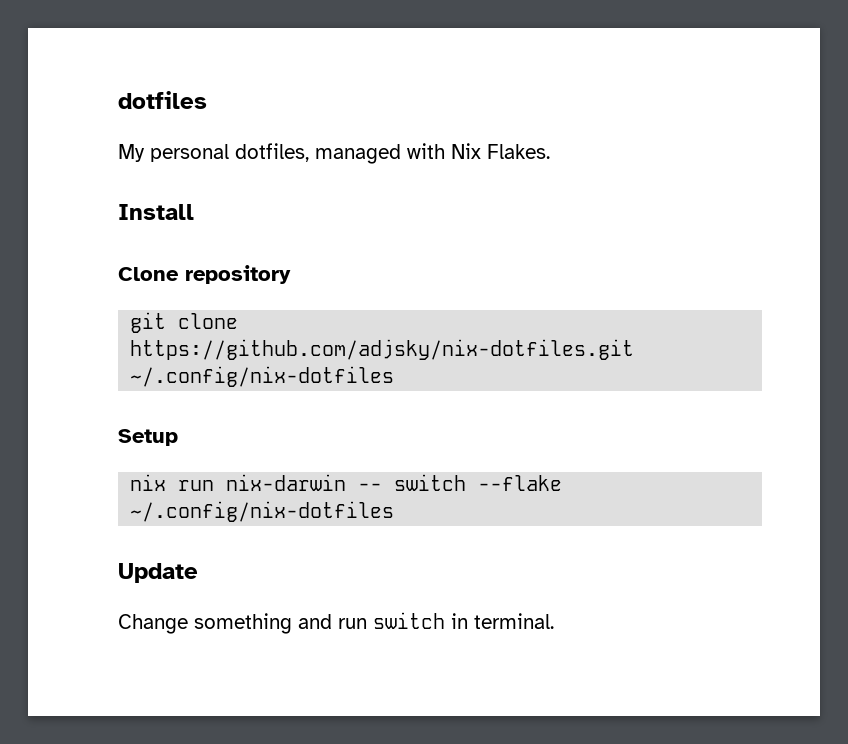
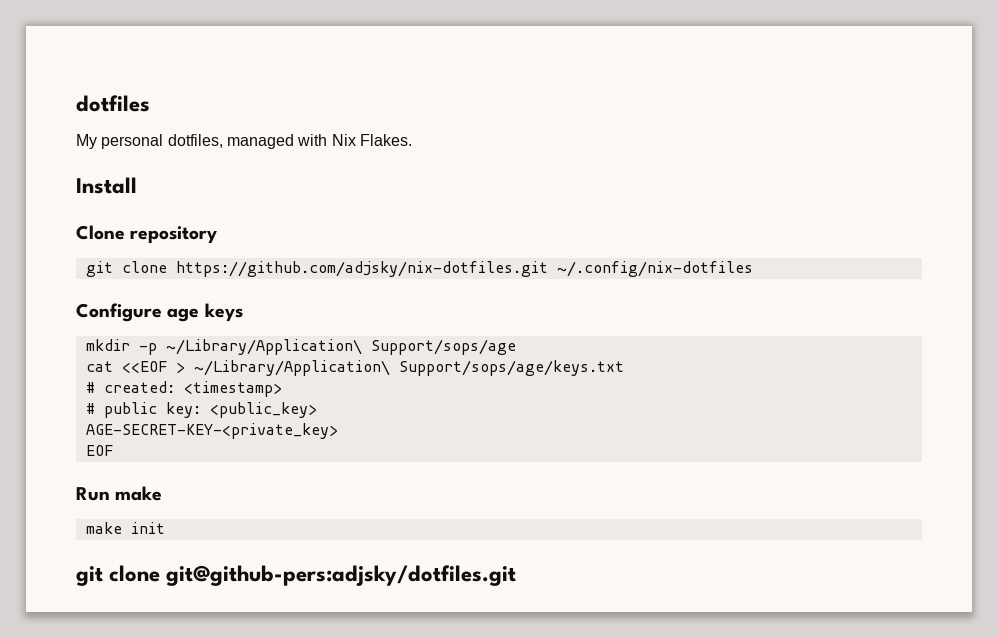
[118,429,178,446] [130,474,563,491] [130,501,395,522] [118,563,198,583] [118,612,554,634] Setup // nix run nix-darwin -- switch --flake ~/.config/nix-dotfiles // Update // Change something and run switch in terminal. -> [76,303,243,322] [85,339,516,355] [85,360,624,376] [85,381,282,397] [85,402,317,418] [85,423,338,439] [85,445,113,456] [76,486,163,501] [85,522,165,534] [76,565,517,586] Configure age keys // mkdir -p ~/Library/Application\ Support/sops/age // cat <<EOF > ~/Library/Application\ Support/sops/age/keys.txt // # created: <timestamp> // # public key: <public_key> // AGE-SECRET-KEY-<private_key> // EOF // Run make // make init // git clone git@github-pers:adjsky/dotfiles.git

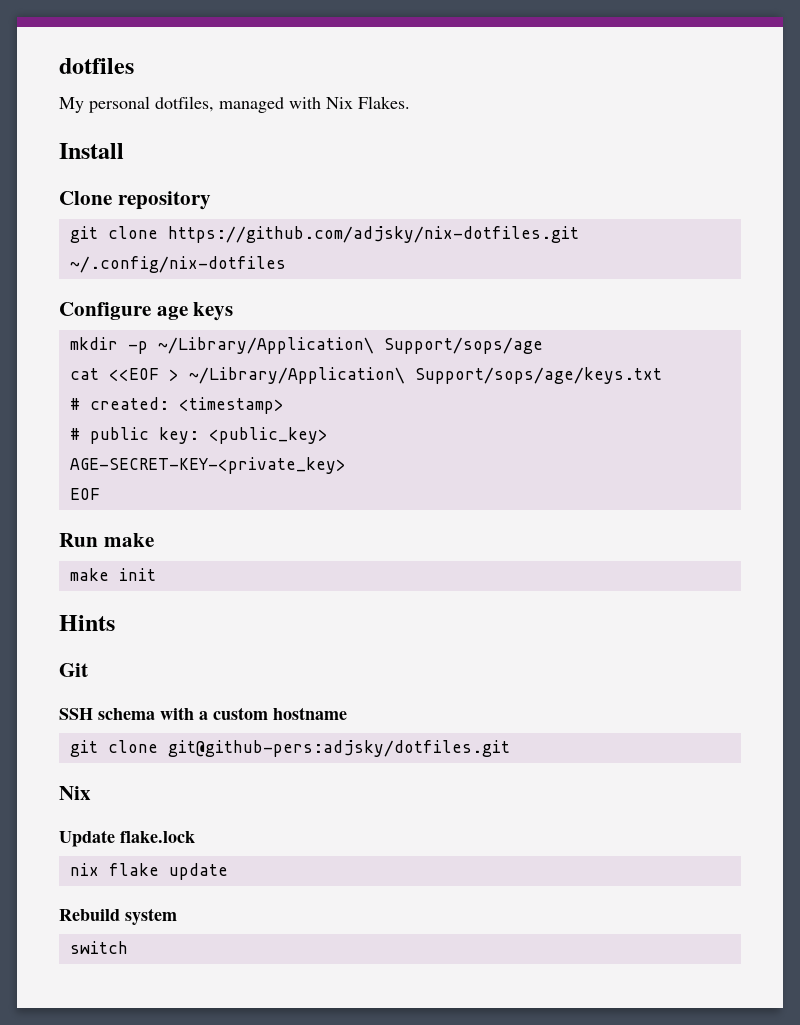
[76,565,517,586] git clone git@github-pers:adjsky/dotfiles.git -> [59,615,115,631] [59,663,88,677] [59,707,347,720] [69,740,510,757] [59,786,91,800] [59,830,195,847] [69,863,228,880] [59,908,177,925] [69,941,128,954] Hints // Git // SSH schema with a custom hostname // git clone git@github-pers:adjsky/dotfiles.git // Nix // Update flake.lock // nix flake update // Rebuild system // switch

